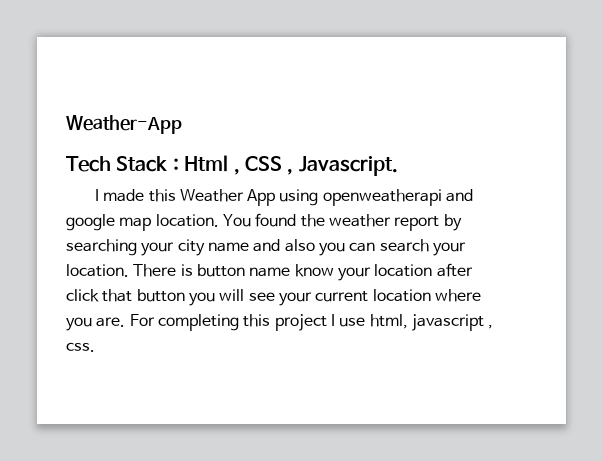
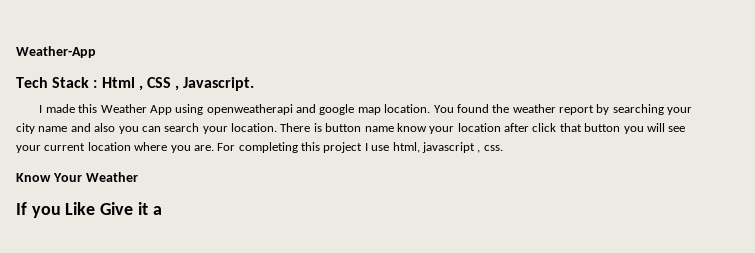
(95, 347) none -> [16,172,138,182] [16,202,162,218] // Know Your Weather // If you Like Give it a

